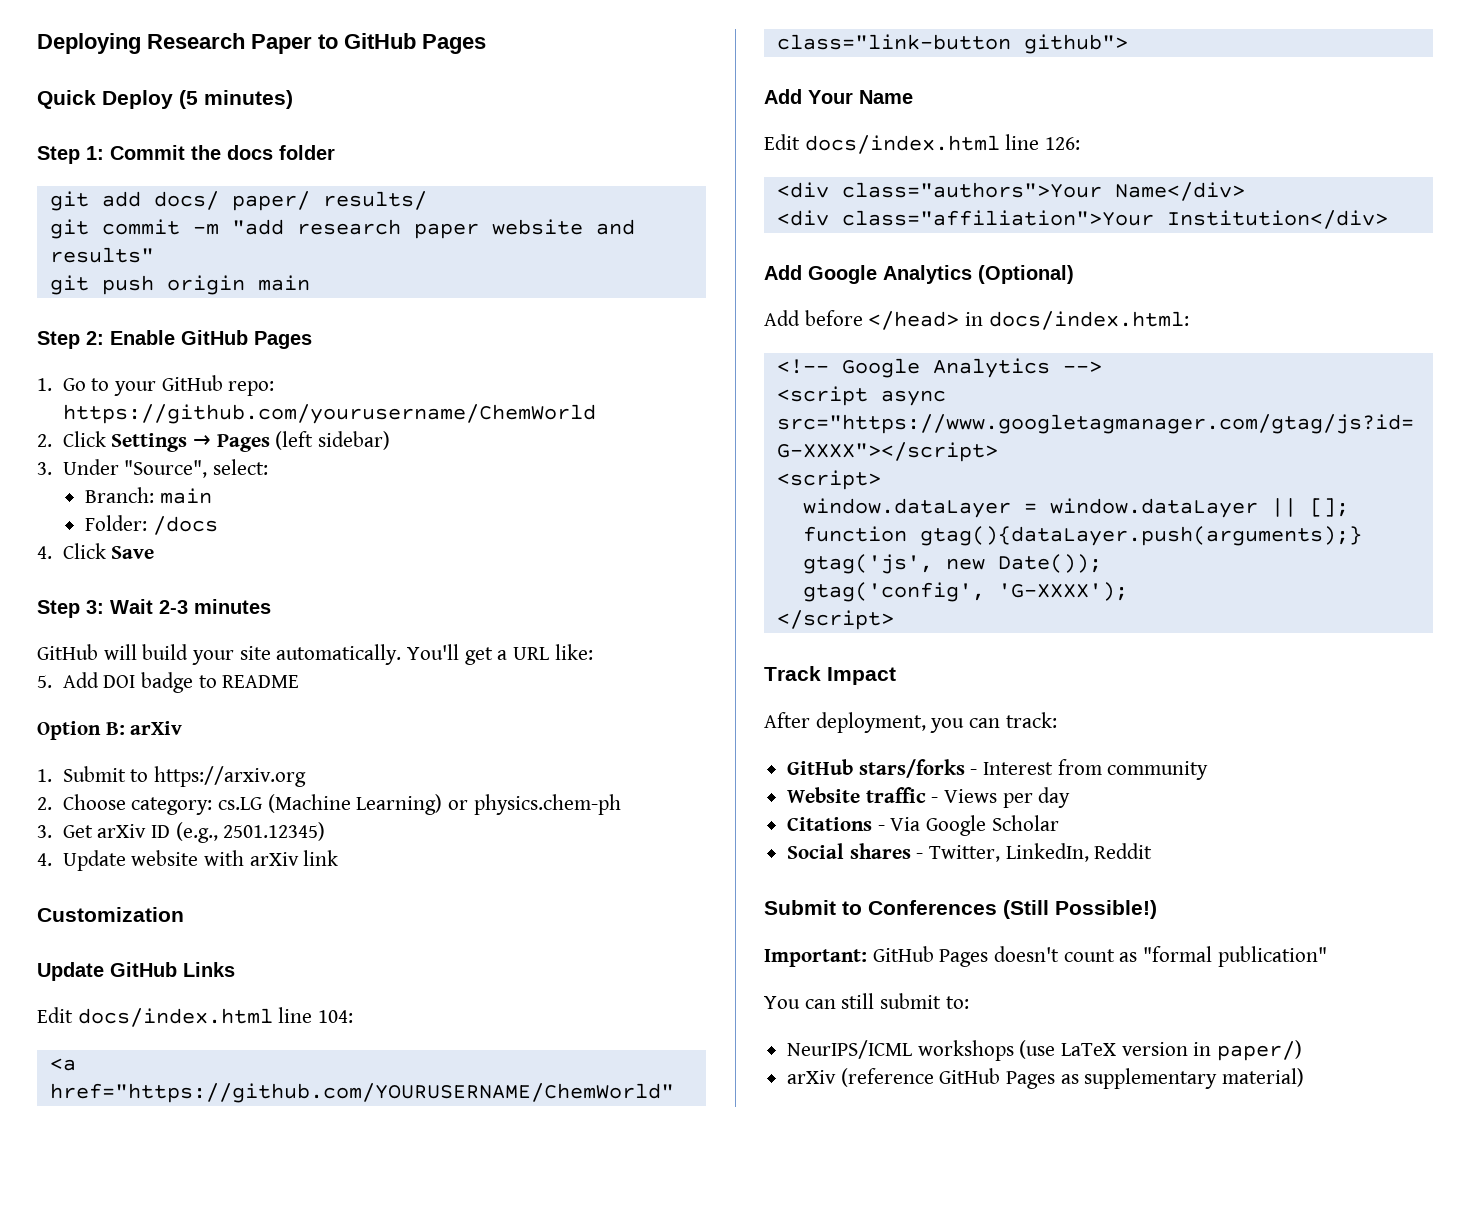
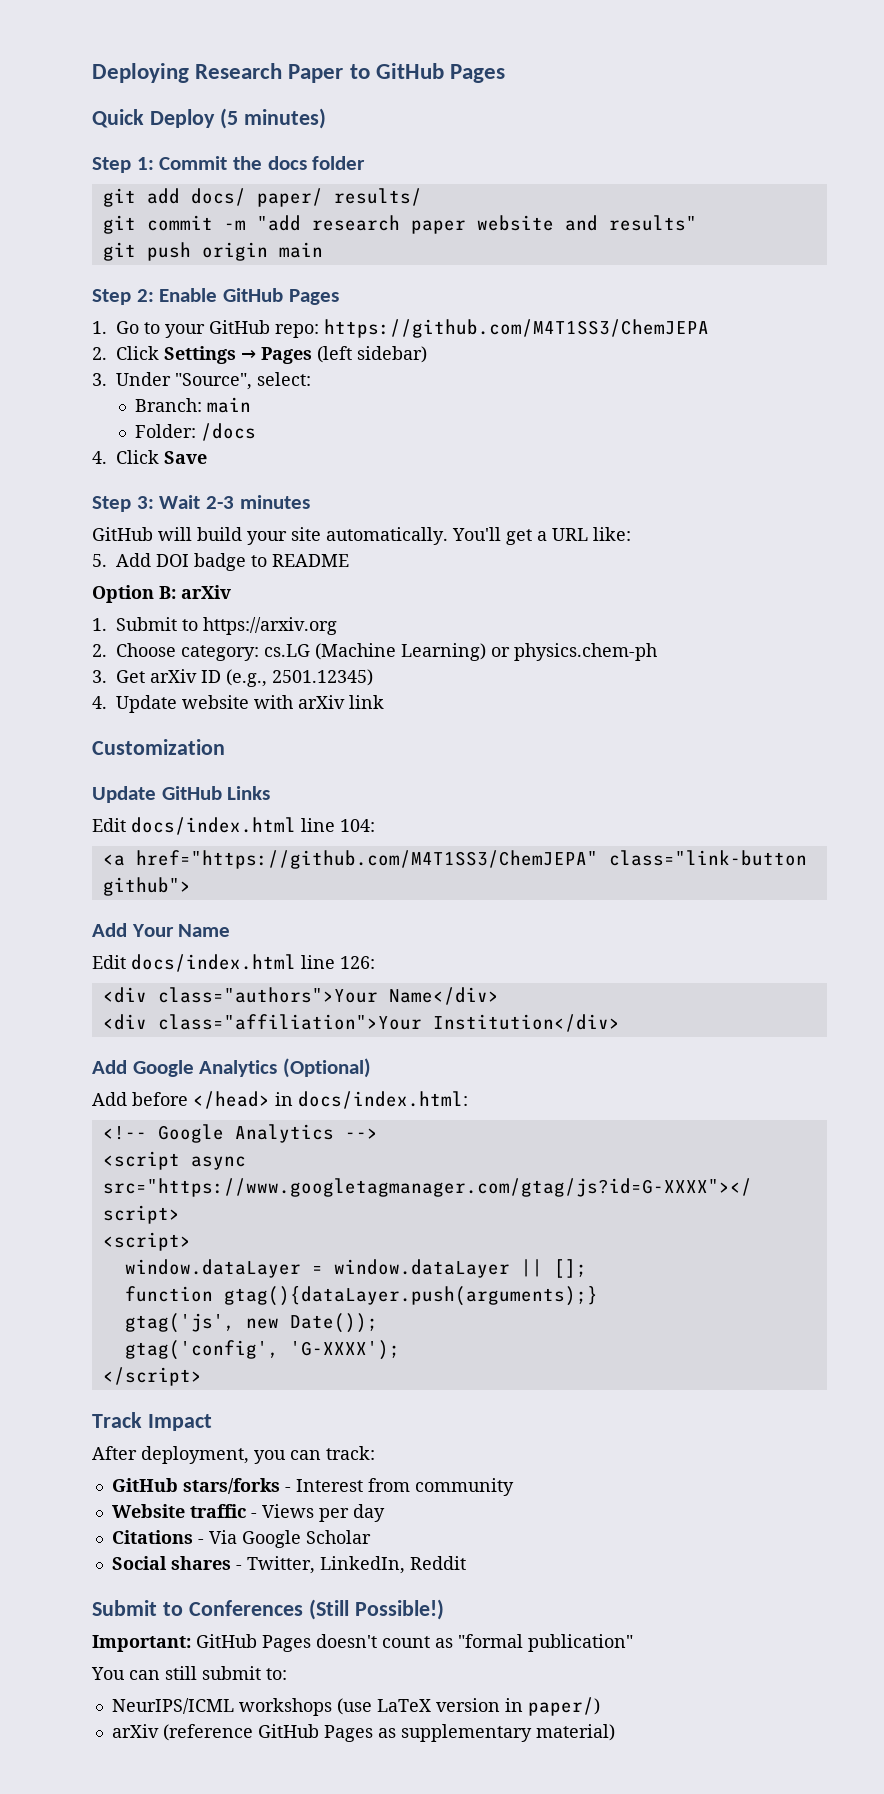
[62,404,596,424] https://github.com/yourusername/ChemWorld -> [324,319,709,338] https://github.com/M4T1SS3/ChemJEPA
[49,1083,674,1103] href="https://github.com/YOURUSERNAME/ChemWorld" -> [135,850,598,869] href="https://github.com/M4T1SS3/ChemJEPA"

